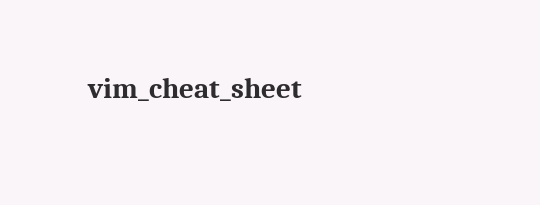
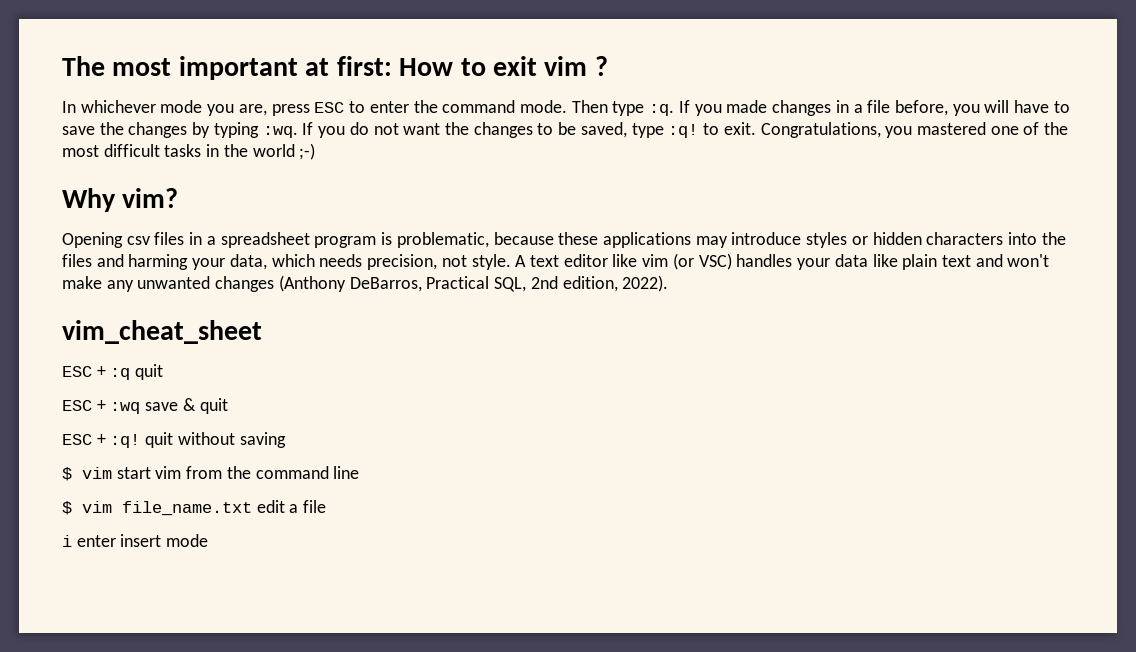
[87,77,302,101] vim_cheat_sheet -> [62,56,608,80] [62,100,1070,116] [62,122,1069,138] [62,143,316,160] [62,188,179,212] [62,232,1066,248] [62,253,1050,270] [62,275,669,292] [62,320,262,344] [62,364,164,380] [62,398,228,414] [62,432,286,448] [62,466,360,481] [62,500,327,516] [62,534,209,547] The most important at first: How to exit vim ? // In whichever mode you are, press ESC to enter the command mode. Then type :q. If you made changes in a file before, you will have to save the changes by typing :wq. If you do not want the changes to be saved, type :q! to exit. Congratulations, you mastered one of the most difficult tasks in the world ;-) // Why vim? // Opening csv files in a spreadsheet program is problematic, because these applications may introduce styles or hidden characters into the files and harming your data, which needs precision, not style. A text editor like vim (or VSC) handles your data like plain text and won't make any unwanted changes (Anthony DeBarros, Practical SQL, 2nd edition, 2022). // vim_cheat_sheet // ESC + :q quit // ESC + :wq save & quit // ESC + :q! quit without saving // $ vim start vim from the command line // $ vim file_name.txt edit a file // i enter insert mode

